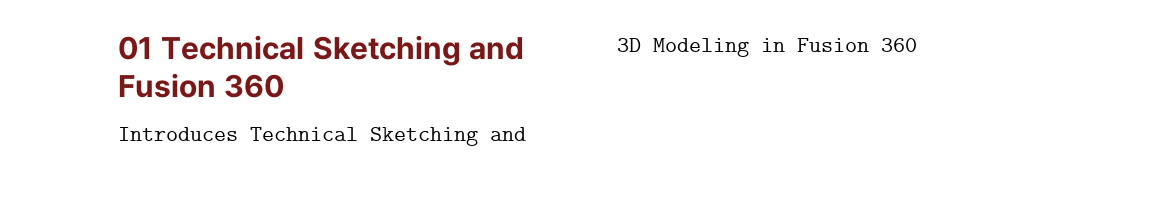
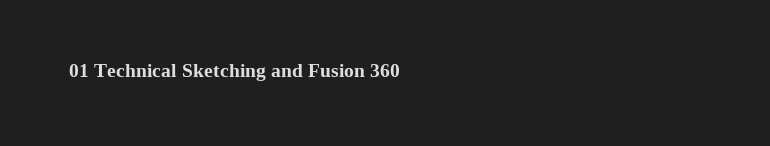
[118,127,526,146] [617,38,917,57] // Introduces Technical Sketching and 3D Modeling in Fusion 360 -> (401, 70) none

